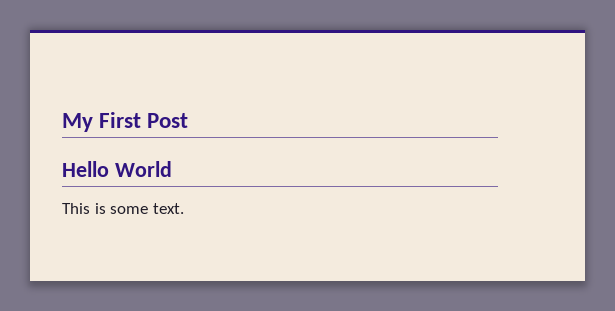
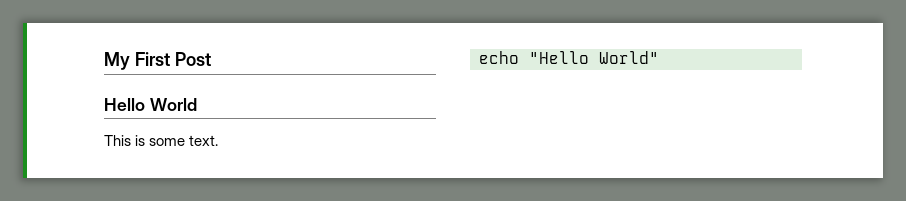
(184, 208) none -> [479,51,659,64] // echo "Hello World"

